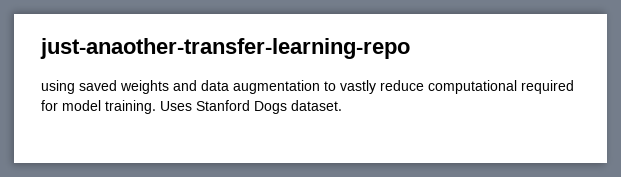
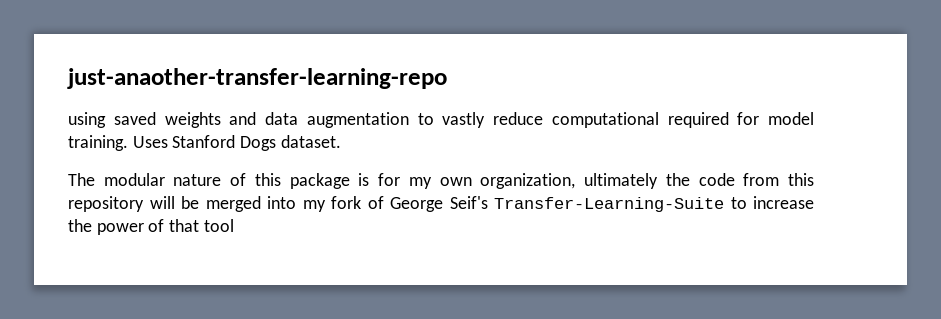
(342, 105) none -> [68,173,815,189] [68,196,814,212] [68,219,234,235] // The modular nature of this package is for my own organization, ultimately the code from this repository will be merged into my fork of George Seif's Transfer-Learning-Suite to increase the power of that tool

